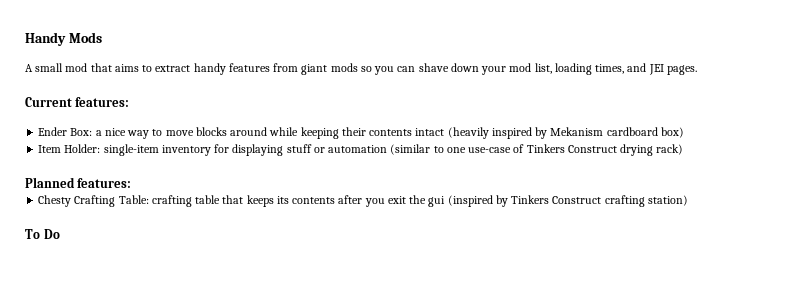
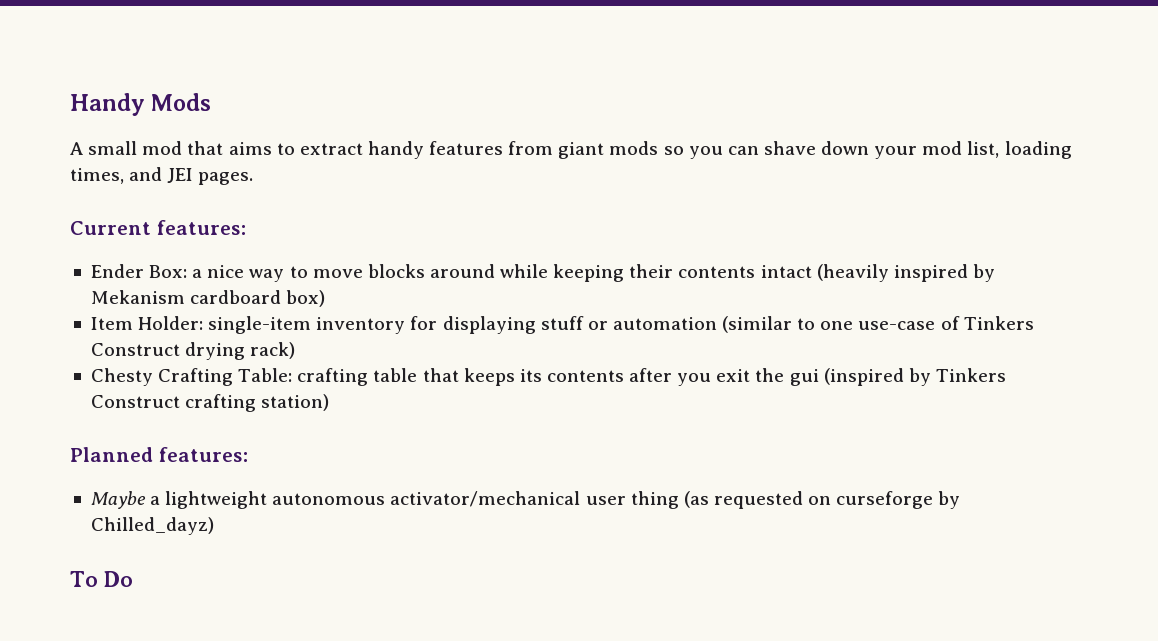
[25,177,132,188] // Planned features: -> (296, 350) none
(688, 200) none -> [70,447,248,462] [90,491,961,509] [90,517,214,535] // Planned features: // Maybe a lightweight autonomous activator/mechanical user thing (as requested on curseforge by Chilled_dayz)

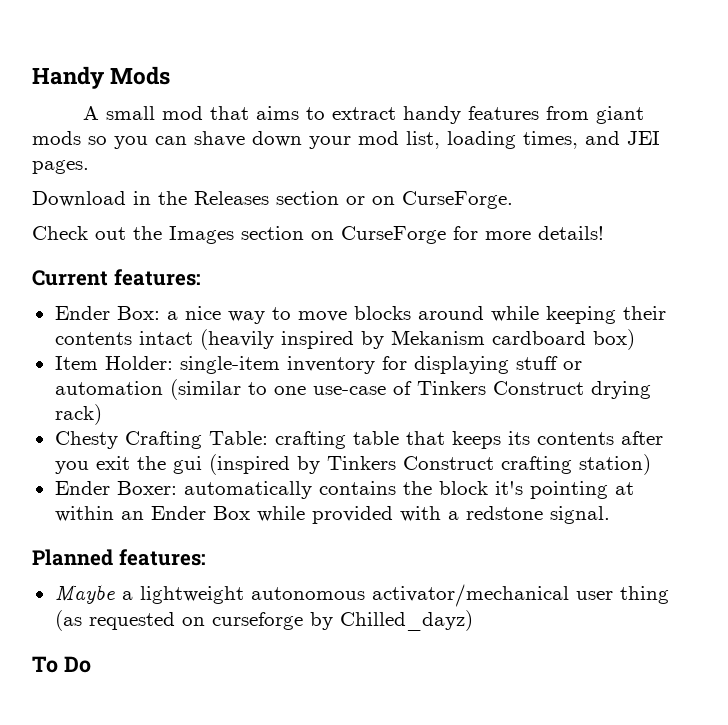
(254, 178) none -> [32,191,513,209] [32,226,604,244] // Download in the Releases section or on CurseForge. // Check out the Images section on CurseForge for more details!
(330, 402) none -> [54,481,634,499] [54,506,610,524] // Ender Boxer: automatically contains the block it's pointing at within an Ender Box while provided with a redstone signal.

